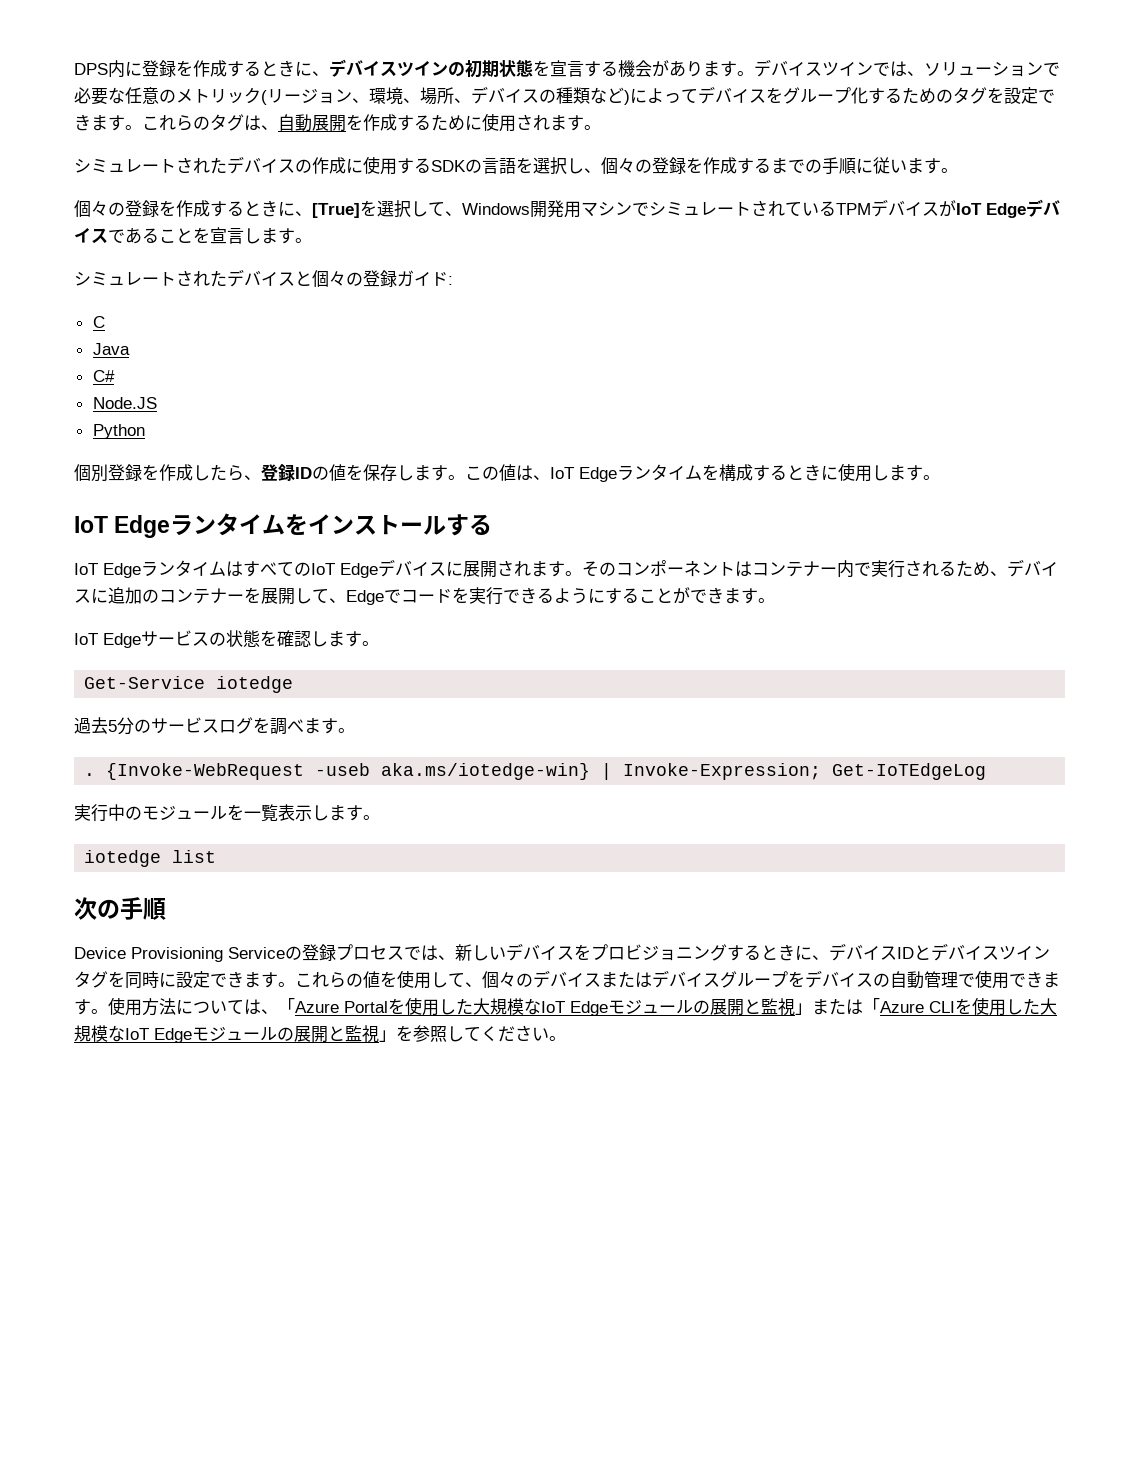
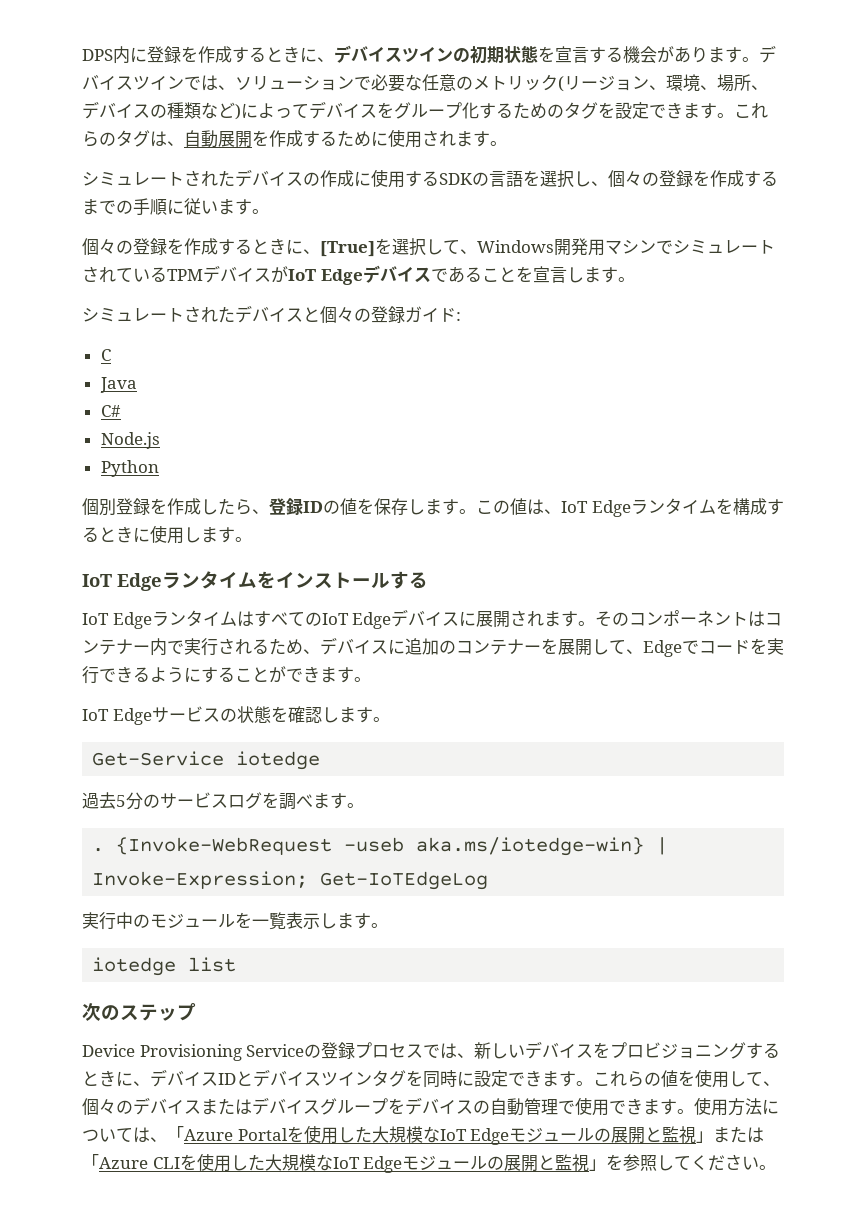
[92,397,157,409] Node.JS -> [100,432,160,449] Node.js
[120,897,166,920] 手順 -> [120,1003,196,1021] ステップ

